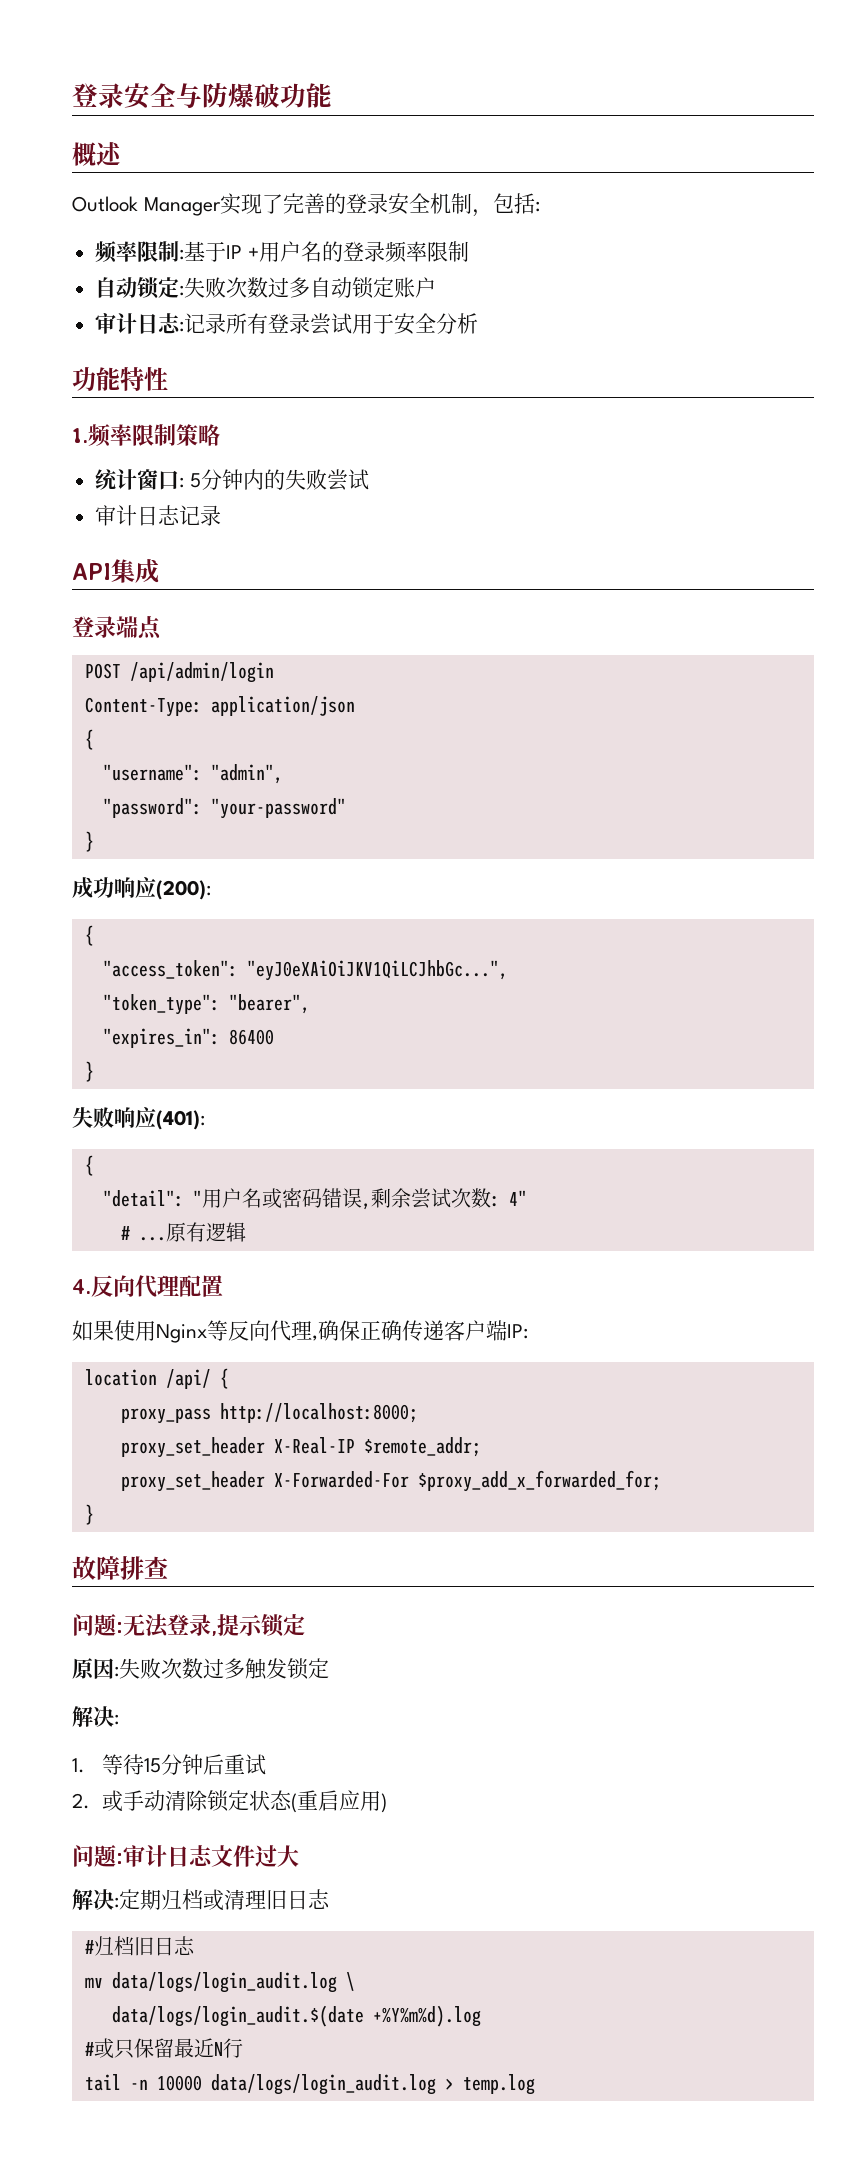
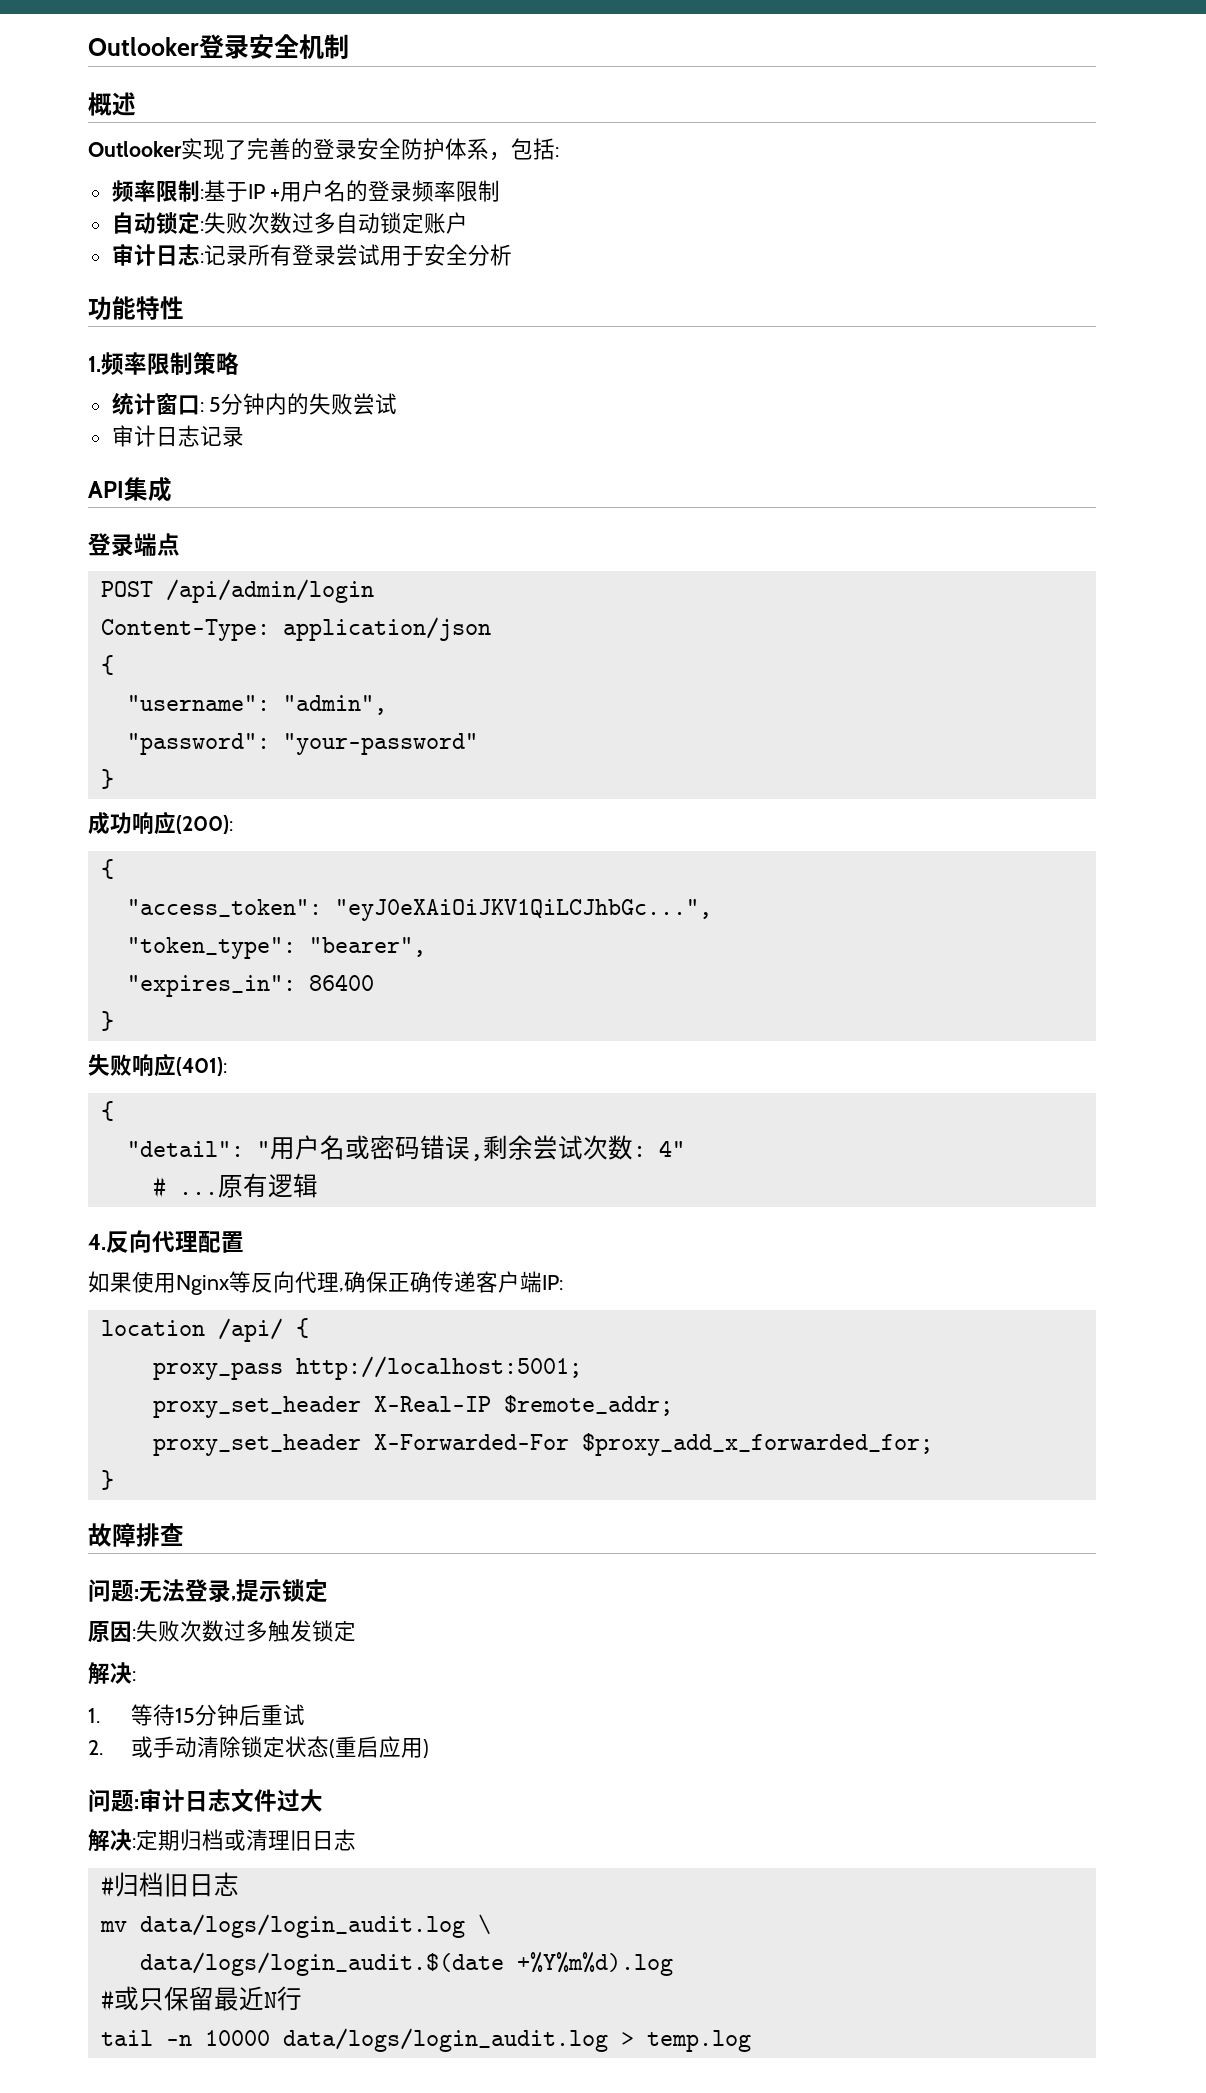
[72,83,332,109] 登录安全与防爆破功能 -> [88,34,349,59] Outlooker登录安全机制
[72,196,221,216] Outlook Manager -> [88,141,182,157] Outlooker
[429,193,472,214] 机制 -> [401,138,489,160] 防护体系
[219,1403,418,1423] http://localhost:8000; -> [295,1356,582,1380] http://localhost:5001;

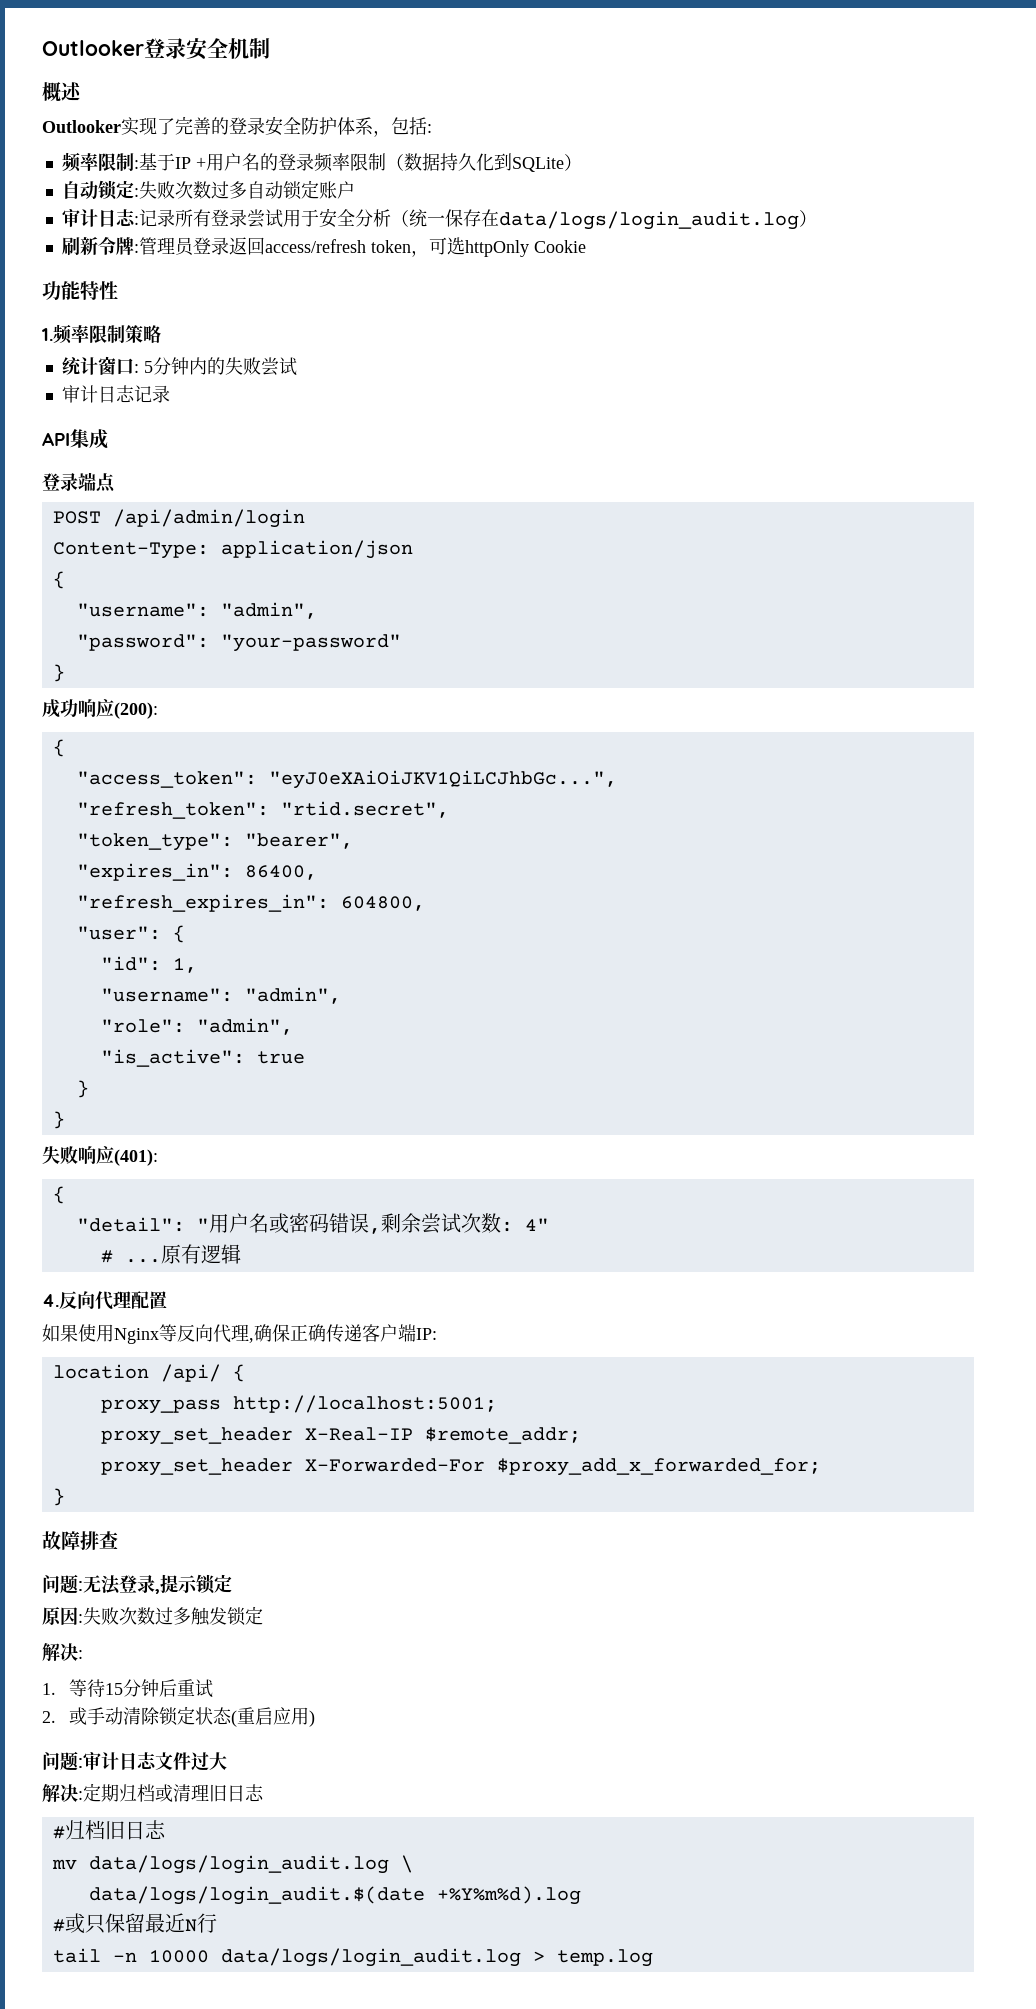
(501, 191) none -> [385,153,582,172] （数据持久化到SQLite）
(512, 255) none -> [390,209,817,230] [61,237,586,257] （统一保存在data/logs/login_audit.log） // 刷新令牌:管理员登录返回access/refresh token，可选httpOnly Cookie
(712, 910) none -> [76,801,449,819] // "refresh_token": "rtid.secret",
[308,974,374,991] 86400 -> [244,865,317,880] [76,894,425,912] [76,925,185,943] [100,956,197,973] [100,987,341,1004] [100,1018,293,1035] [100,1049,305,1067] [76,1080,89,1098] 86400, // "refresh_expires_in": 604800, // "user": { // "id": 1, // "username": "admin", // "role": "admin", // "is_active": true // }

